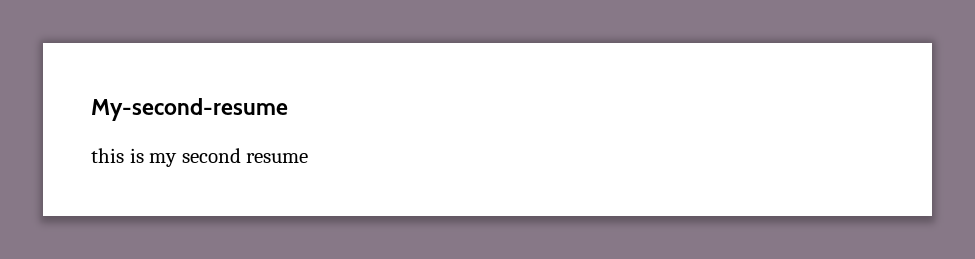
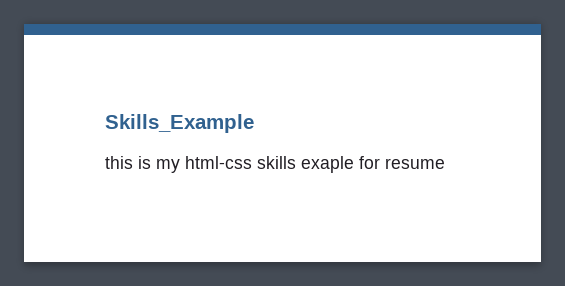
[91,98,288,121] My-second-resume -> [105,114,254,133] Skills_Example
[181,148,241,163] second -> [185,156,380,173] html-css skills exaple for

